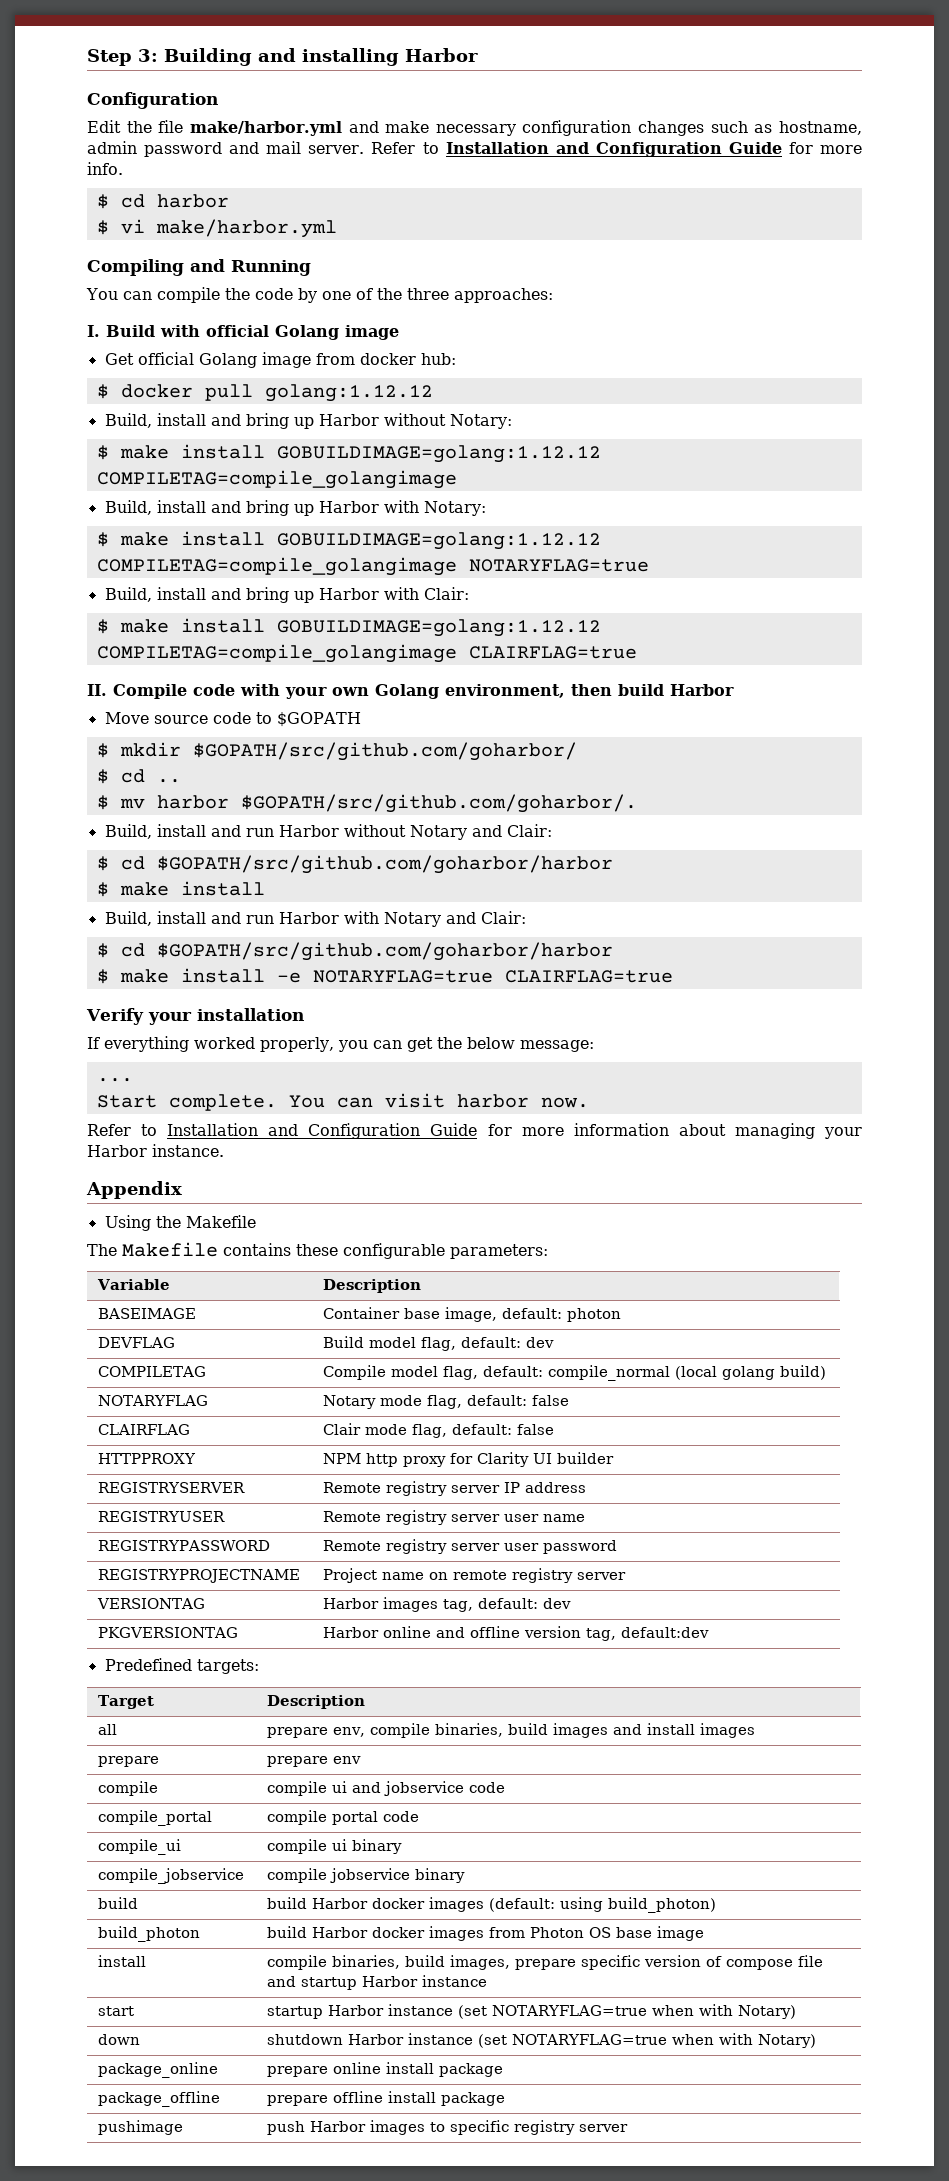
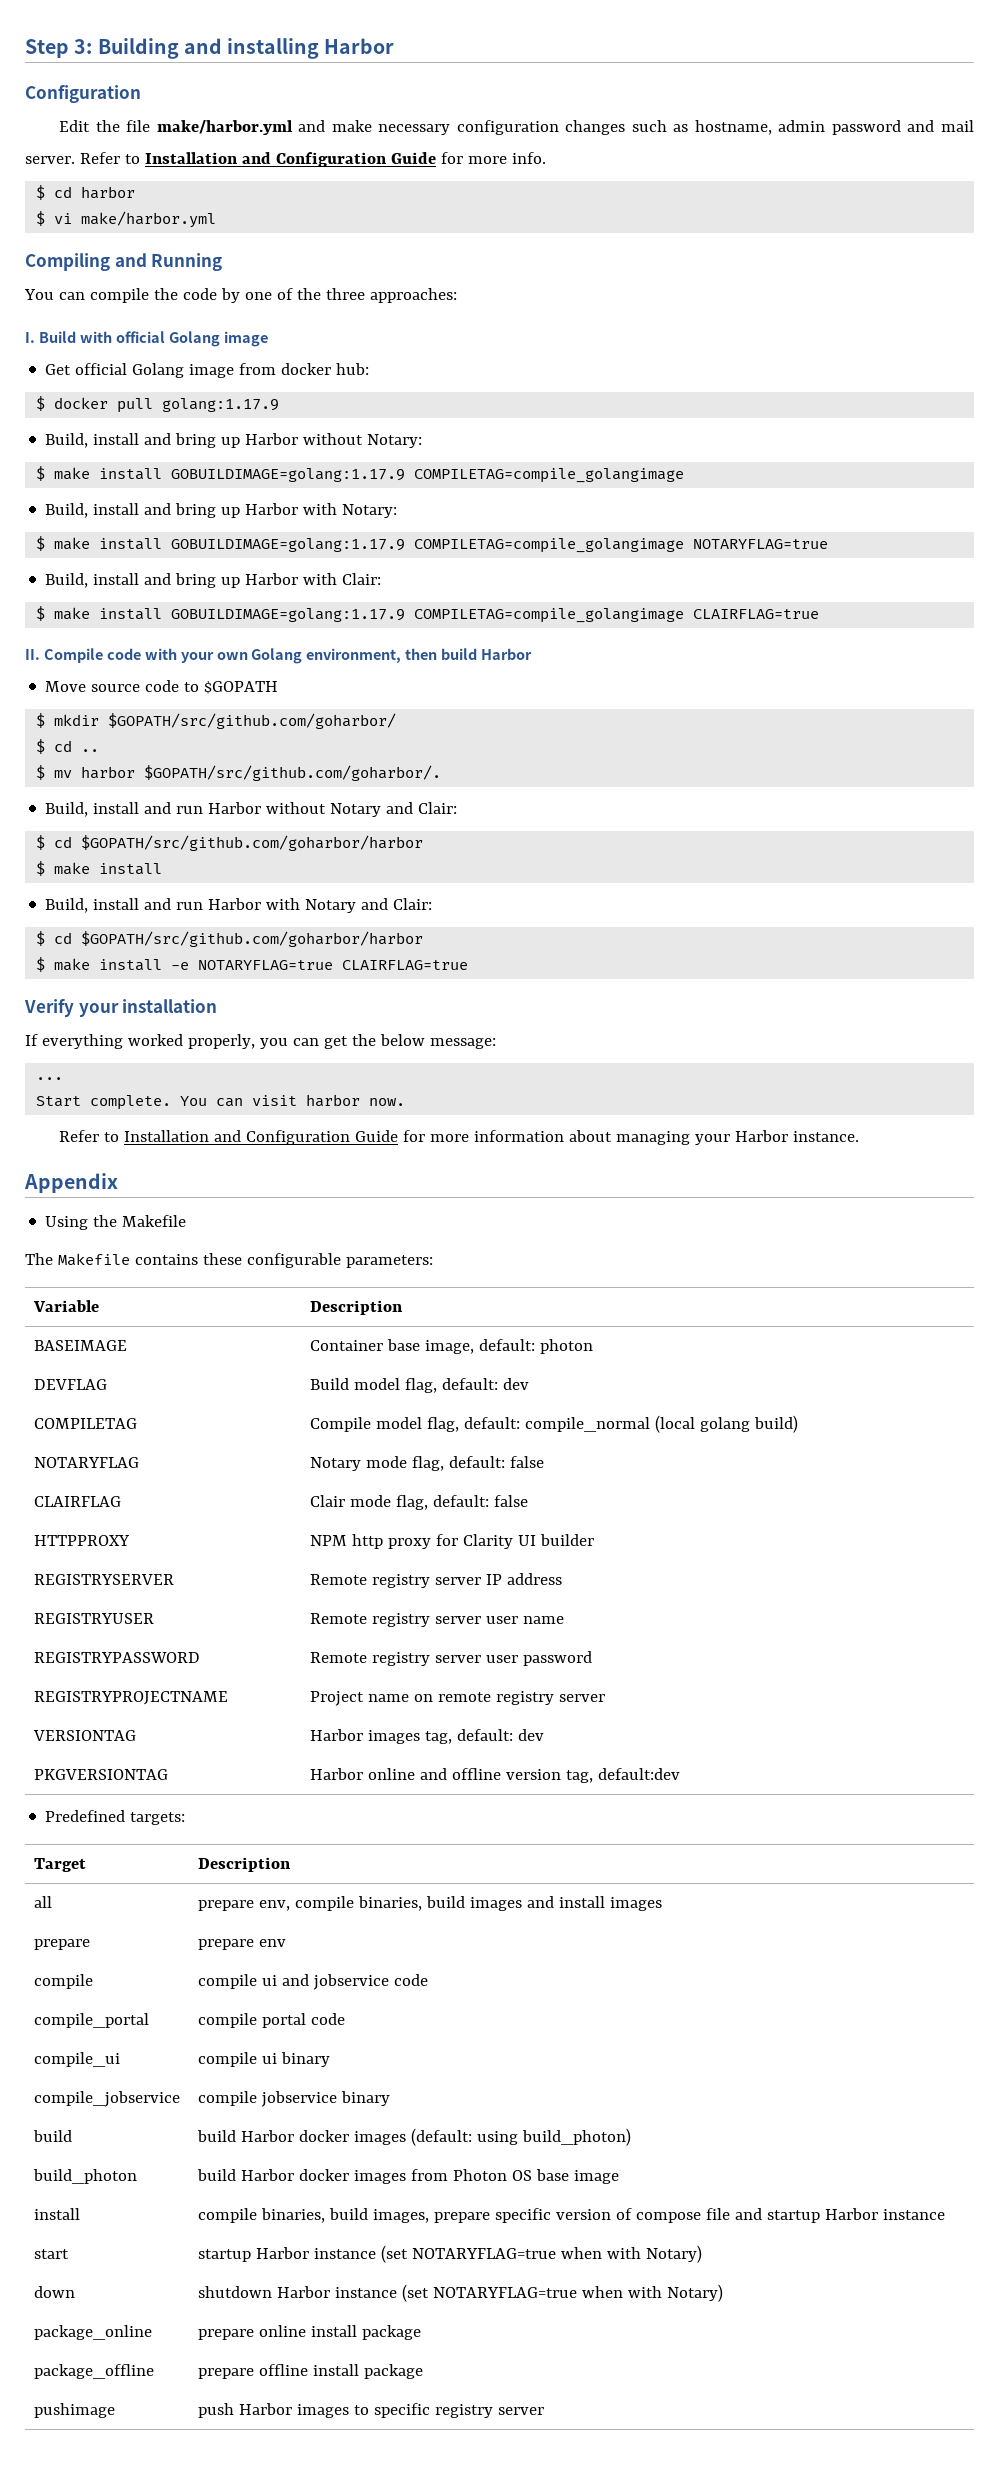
[264,384,433,402] golang:1.12.12 -> [162,398,280,412] golang:1.17.9
[276,445,601,463] GOBUILDIMAGE=golang:1.12.12 -> [171,468,406,482] GOBUILDIMAGE=golang:1.17.9
[276,532,601,550] GOBUILDIMAGE=golang:1.12.12 -> [171,538,406,552] GOBUILDIMAGE=golang:1.17.9
[276,619,601,637] GOBUILDIMAGE=golang:1.12.12 -> [171,608,406,622] GOBUILDIMAGE=golang:1.17.9

